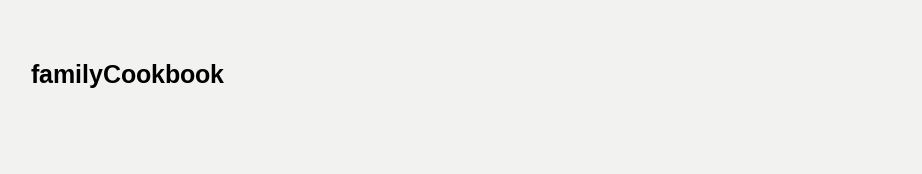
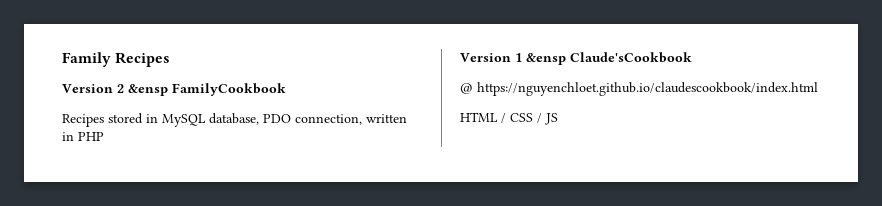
[31,64,224,88] familyCookbook -> [62,52,171,67] [62,83,286,96] [62,113,407,127] [62,132,104,141] [460,52,692,65] [460,82,818,96] [460,112,558,125] Family Recipes // Version 2 &ensp FamilyCookbook // Recipes stored in MySQL database, PDO connection, written in PHP // Version 1 &ensp Claude'sCookbook // @ https://nguyenchloet.github.io/claudescookbook/index.html // HTML / CSS / JS

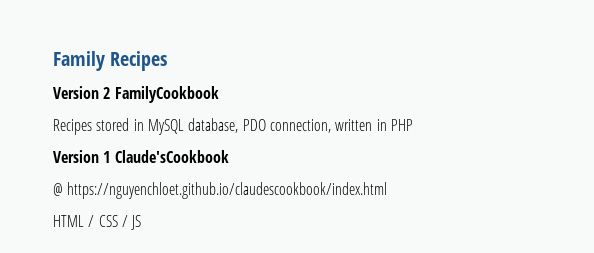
[128,84,168,96] &ensp -> (111, 93) none
[526,53,566,65] &ensp -> (111, 157) none

